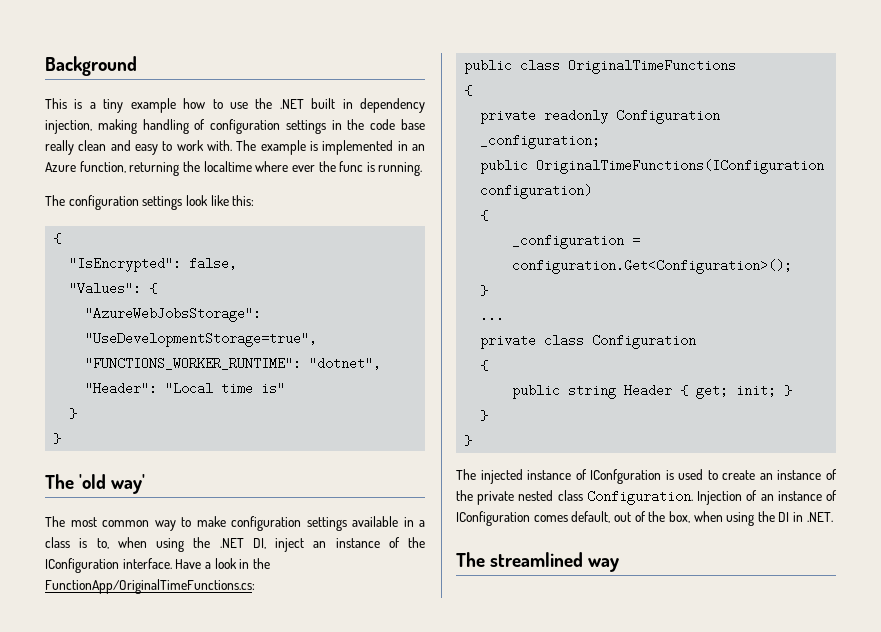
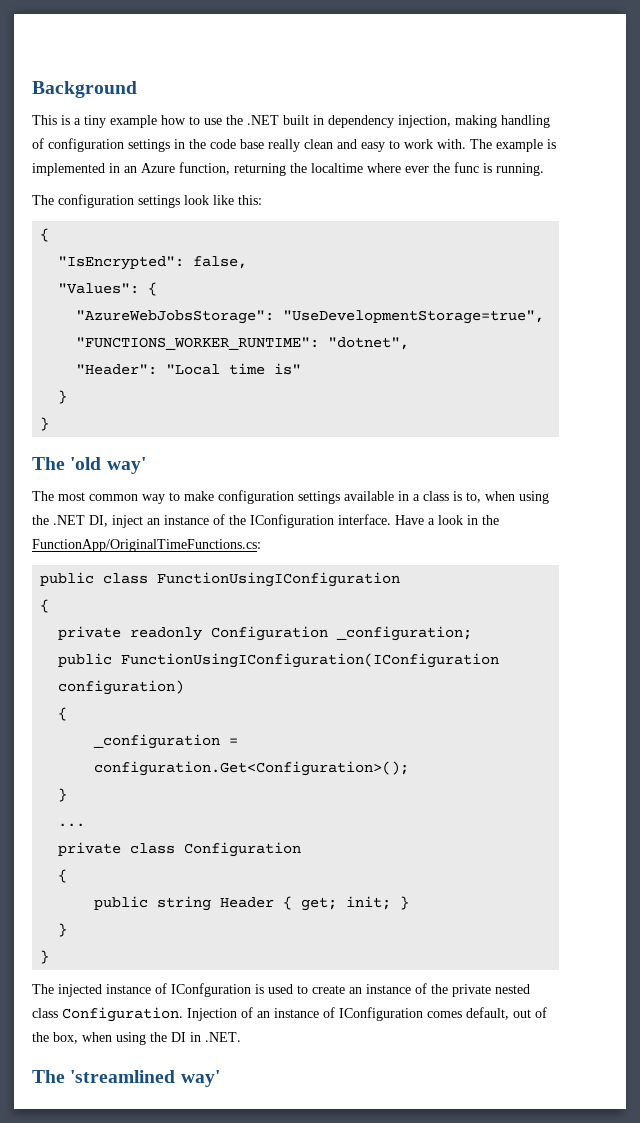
[568,59,737,74] OriginalTimeFunctions -> [157,572,401,587] FunctionUsingIConfiguration
[536,159,825,174] OriginalTimeFunctions(IConfiguration -> [121,653,500,668] FunctionUsingIConfiguration(IConfiguration
[490,552,620,572] streamlined way -> [70,1070,220,1087] 'streamlined way'

